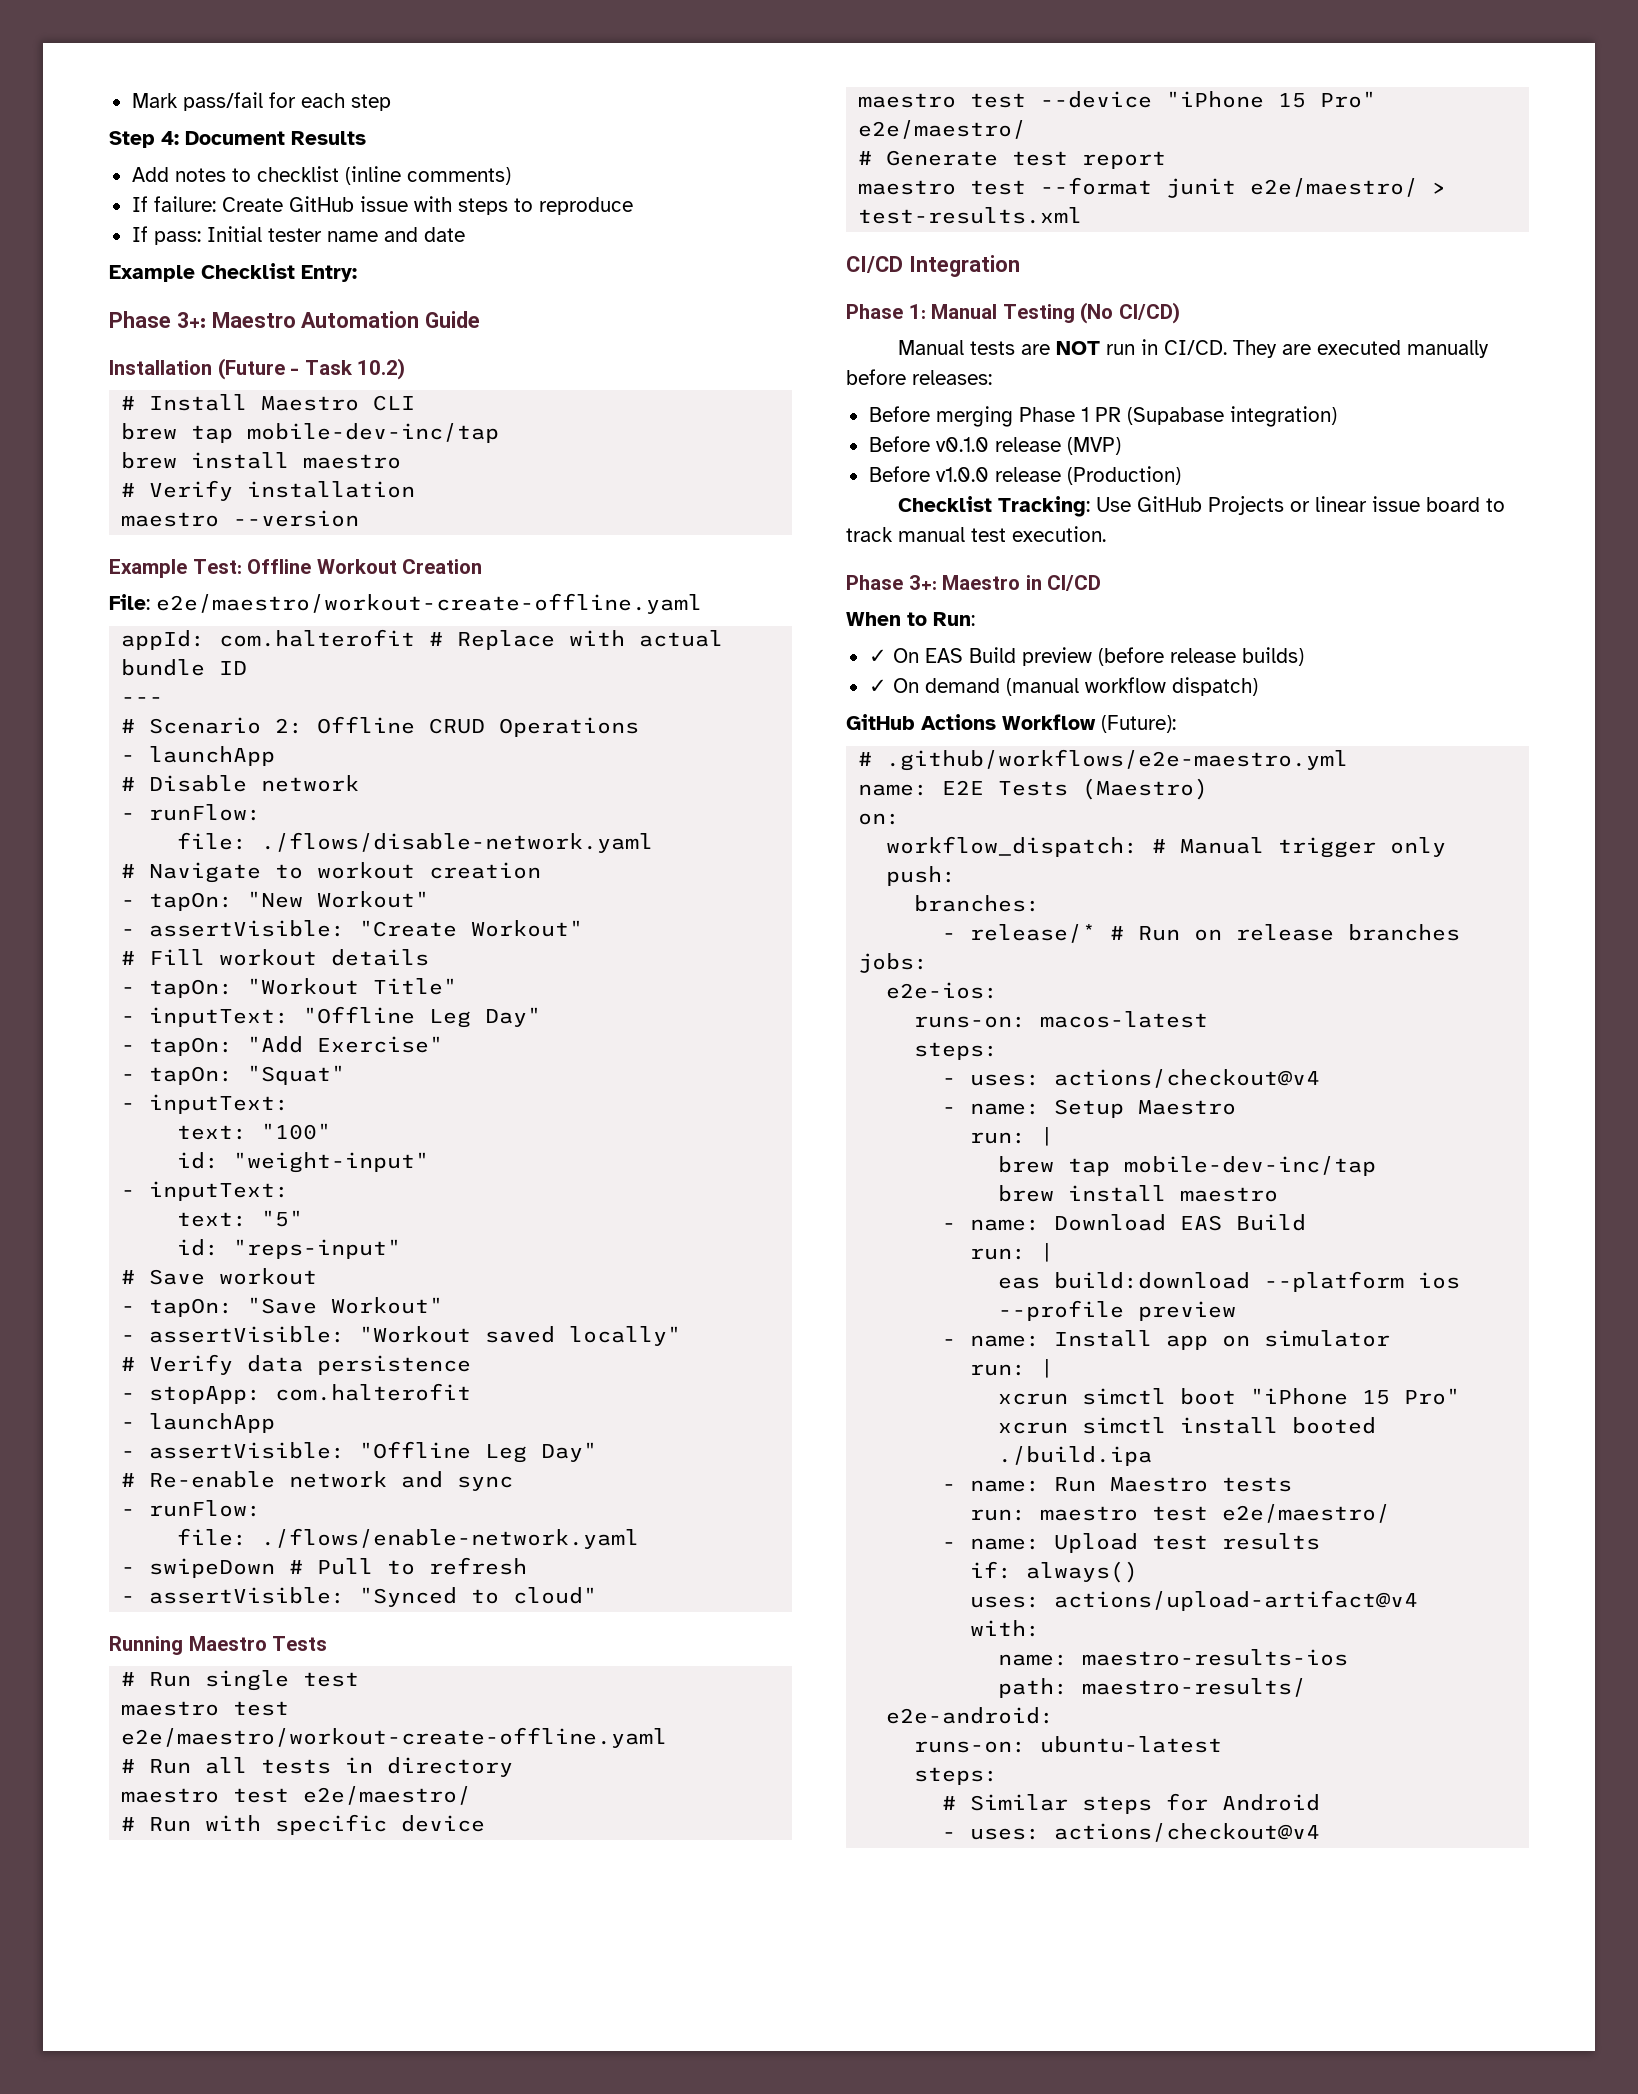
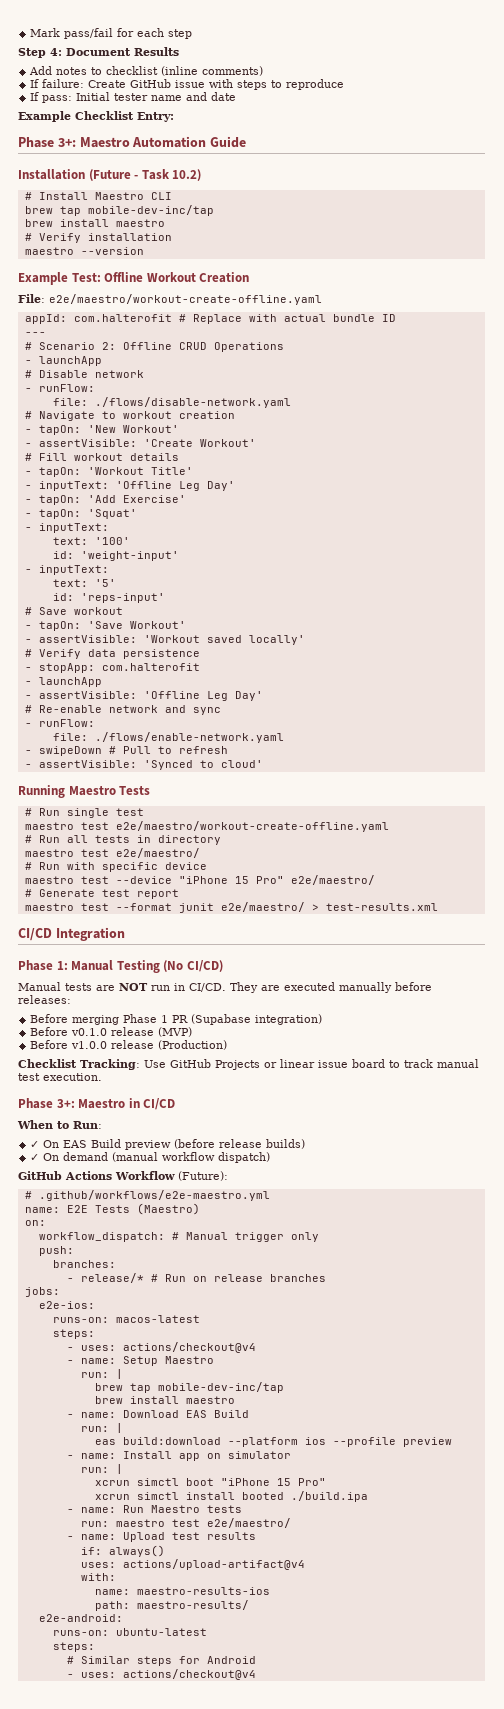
[247,891,430,908] [121,920,584,937] "New Workout" // - assertVisible: "Create Workout" -> [87,425,179,433] [24,439,256,447] 'New Workout' // - assertVisible: 'Create Workout'
[247,978,458,995] [121,1006,542,1028] [121,1036,444,1056] [121,1065,346,1085] [121,1094,290,1114] [177,1123,332,1140] [177,1152,430,1173] [121,1181,290,1201] [177,1210,304,1227] [177,1239,402,1259] "Workout Title" // - inputText: "Offline Leg Day" // - tapOn: "Add Exercise" // - tapOn: "Squat" // - inputText: // text: "100" // id: "weight-input" // - inputText: // text: "5" // id: "reps-input" -> [87,467,193,475] [24,481,235,491] [24,495,186,505] [24,509,137,519] [24,523,109,533] [52,537,130,545] [52,551,179,561] [24,565,109,575] [52,579,116,587] [52,593,165,603] 'Workout Title' // - inputText: 'Offline Leg Day' // - tapOn: 'Add Exercise' // - tapOn: 'Squat' // - inputText: // text: '100' // id: 'weight-input' // - inputText: // text: '5' // id: 'reps-input'
[247,1297,444,1314] [121,1326,682,1346] "Save Workout" // - assertVisible: "Workout saved locally" -> [87,621,186,629] [24,635,305,645] 'Save Workout' // - assertVisible: 'Workout saved locally'
[359,1441,598,1463] "Offline Leg Day" -> [143,691,263,701] 'Offline Leg Day'
[359,1587,598,1607] "Synced to cloud" -> [143,760,263,770] 'Synced to cloud'

